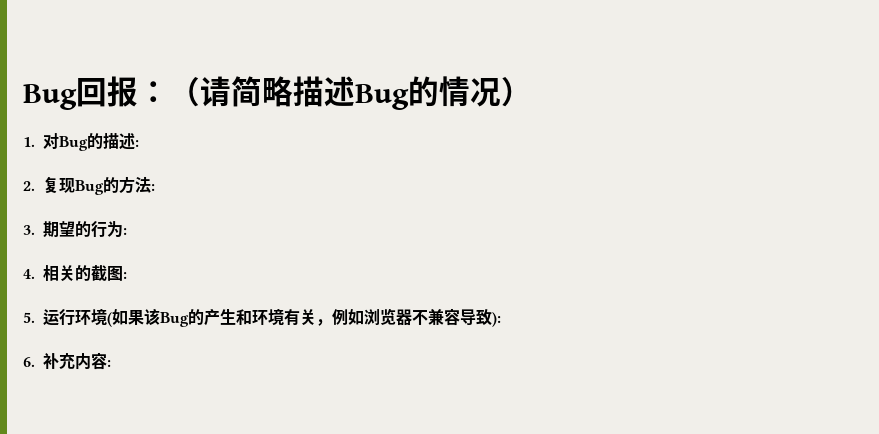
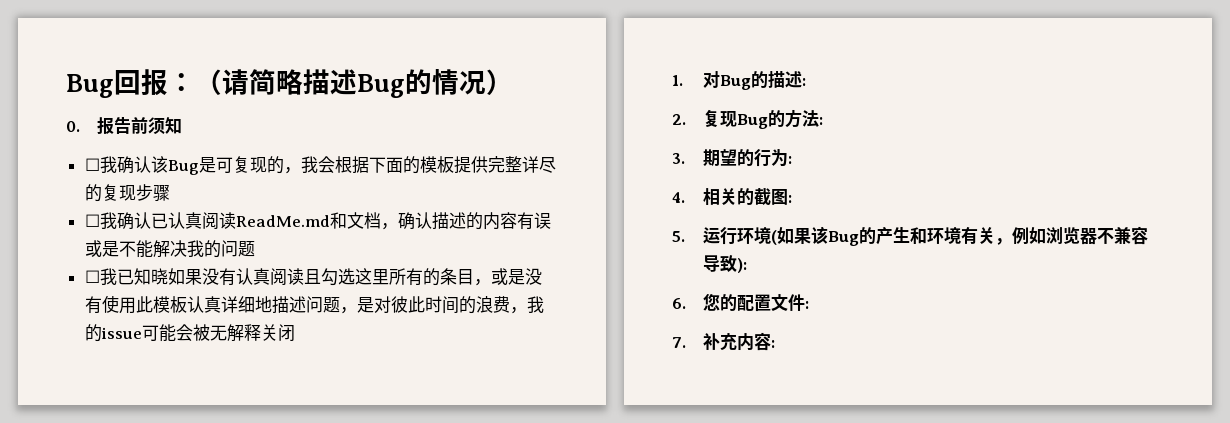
(532, 92) none -> [66,117,182,135] [84,156,556,175] [84,184,170,202] [84,212,551,230] [84,240,255,258] [84,268,542,286] [84,295,544,314] [84,324,295,342] // 0.报告前须知 // ☐我确认该Bug是可复现的，我会根据下面的模板提供完整详尽的复现步骤 // ☐我确认已认真阅读ReadMe.md和文档，确认描述的内容有误或是不能解决我的问题 // ☐我已知晓如果没有认真阅读且勾选这里所有的条目，或是没有使用此模板认真详细地描述问题，是对彼此时间的浪费，我的issue可能会被无解释关闭
(35, 362) none -> [702,293,809,312] [672,337,686,348] 您的配置文件: // 7.

